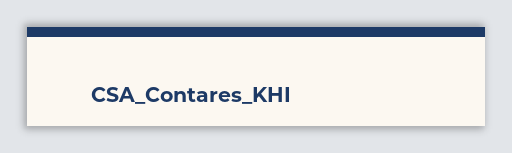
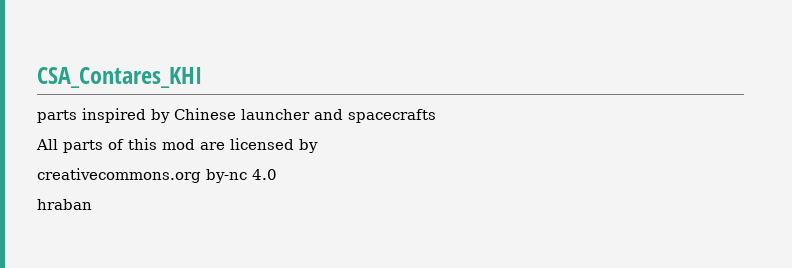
(291, 95) none -> [37,108,436,123] [36,138,318,153] [37,168,277,183] [37,199,92,210] // parts inspired by Chinese launcher and spacecrafts // All parts of this mod are licensed by // creativecommons.org by-nc 4.0 // hraban

